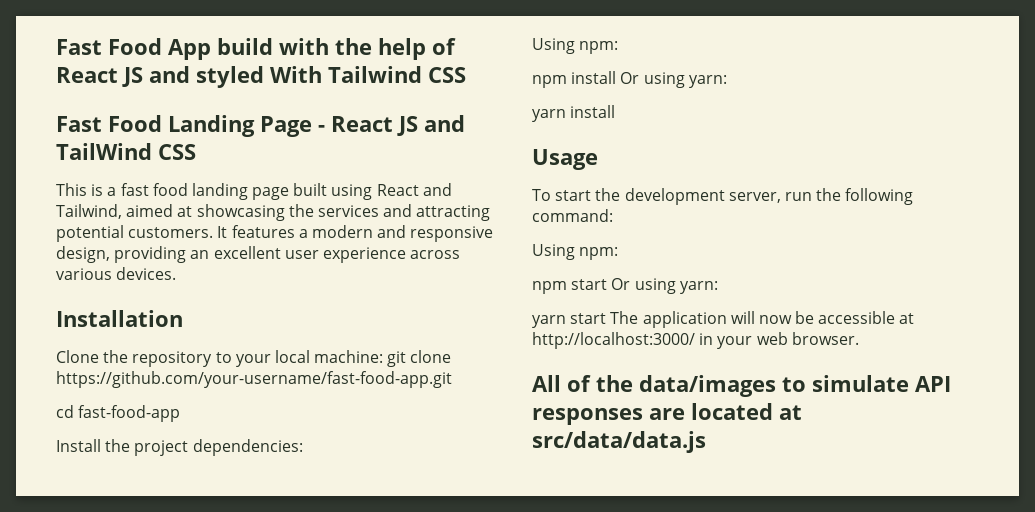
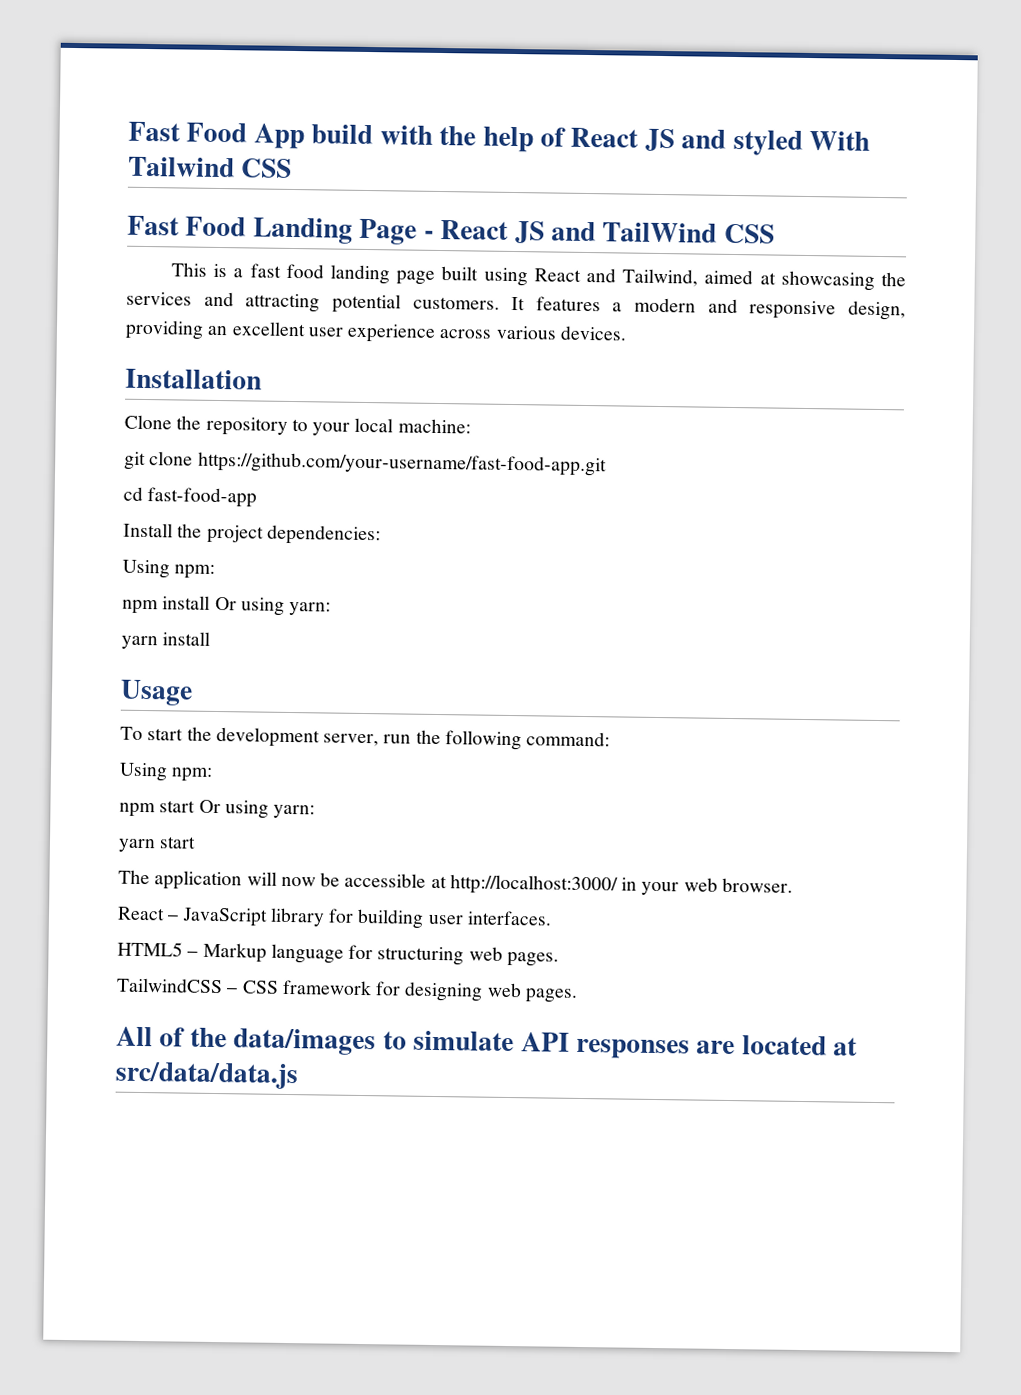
(384, 356) none -> (471, 426) //
(607, 318) none -> (197, 842) //
(859, 338) none -> [117,906,552,929] [117,941,559,967] [116,977,578,1003] // React – JavaScript library for building user interfaces. // HTML5 – Markup language for structuring web pages. // TailwindCSS – CSS framework for designing web pages.

